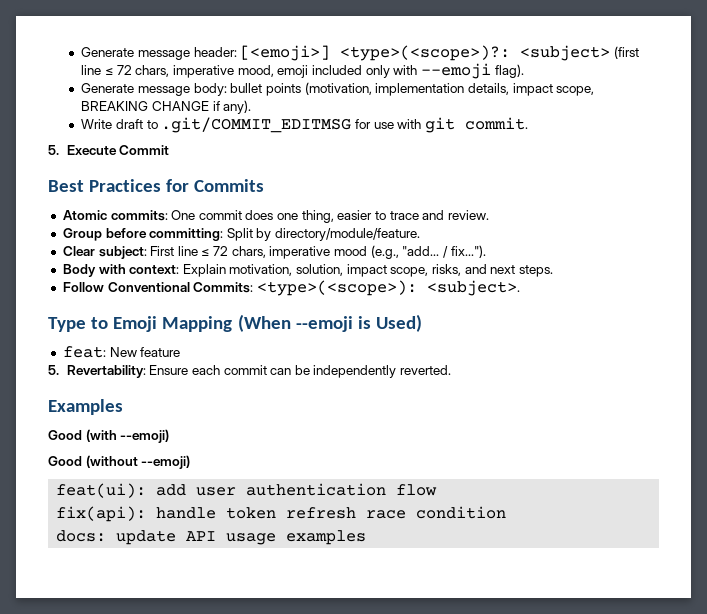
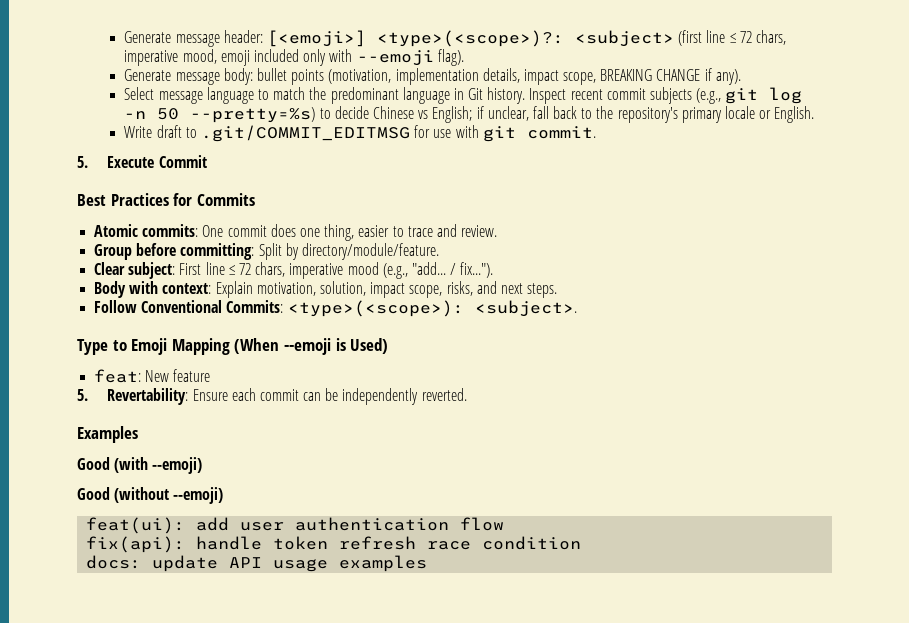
(252, 107) none -> [124,87,803,104] [124,106,815,123] // Select message language to match the predominant language in Git history. Inspect recent commit subjects (e.g., git log -n 50 --pretty=%s) to decide Chinese vs English; if unclear, fall back to the repository's primary locale or English.

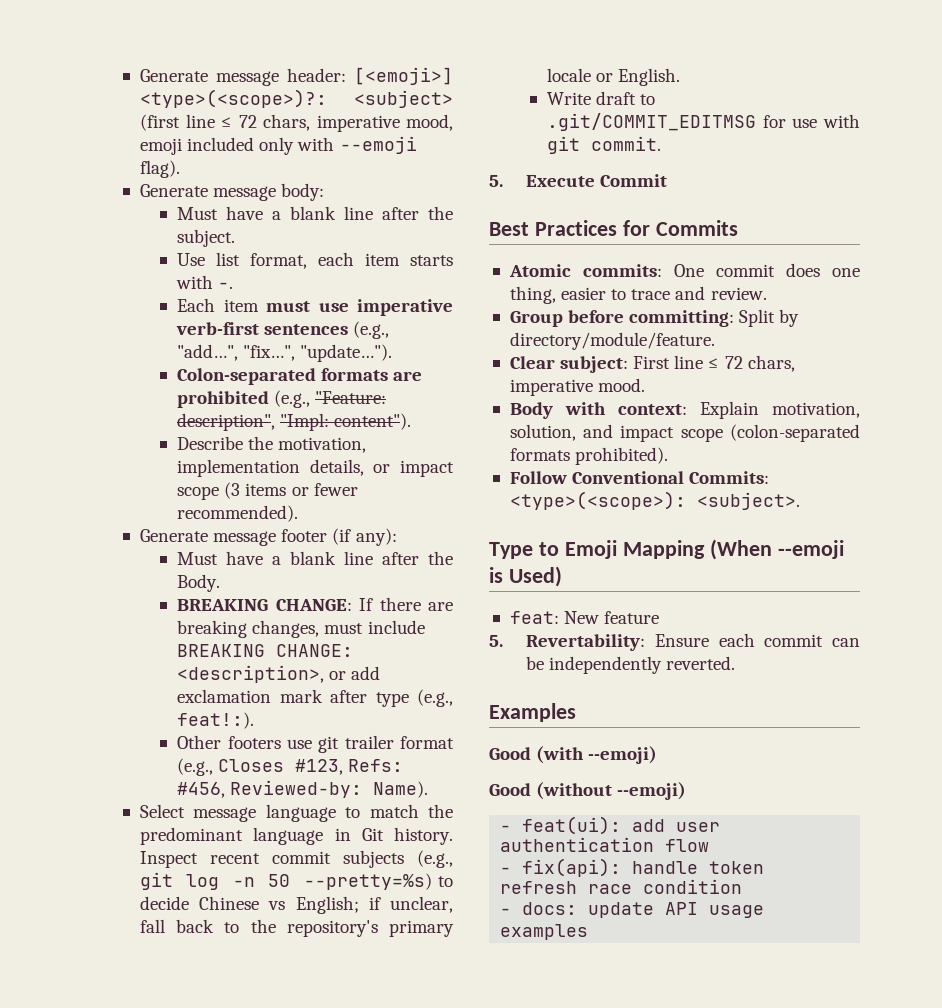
[256,68,741,85] bullet points (motivation, implementation details, impact scope, BREAKING CHANGE if any). -> [177,206,454,220] [177,229,236,247] [177,252,454,269] [176,275,234,289] [177,298,454,316] [176,321,390,339] [177,344,393,362] [177,368,423,385] [177,390,387,408] [177,413,412,431] [177,436,367,453] [177,459,454,477] [177,482,358,500] [177,505,299,522] [140,528,397,546] [177,551,454,565] [177,574,221,592] [177,597,454,611] [177,620,425,638] [177,644,354,657] [177,665,381,683] [177,689,454,707] [177,712,255,729] [177,735,454,753] [177,758,404,776] [177,780,429,798] // Must have a blank line after the subject. // Use list format, each item starts with -. // Each item must use imperative verb-first sentences (e.g., "add…", "fix…", "update…"). // Colon-separated formats are prohibited (e.g., "Feature: description", "Impl: content"). // Describe the motivation, implementation details, or impact scope (3 items or fewer recommended). // Generate message footer (if any): // Must have a blank line after the Body. // BREAKING CHANGE: If there are breaking changes, must include BREAKING CHANGE: <description>, or add exclamation mark after type (e.g., feat!:). // Other footers use git trailer format (e.g., Closes #123, Refs: #456, Reviewed-by: Name).
[347,262,494,279] mood (e.g., "add... / fix..."). -> [598,378,646,392] mood.
[370,281,558,298] impact scope, risks, and next steps. -> [583,424,860,442] [509,447,669,465] and impact scope (colon-separated formats prohibited).
(224, 495) none -> [500,825,512,832] -
(505, 524) none -> [500,867,512,874] -
(582, 543) none -> [500,908,512,915] -

